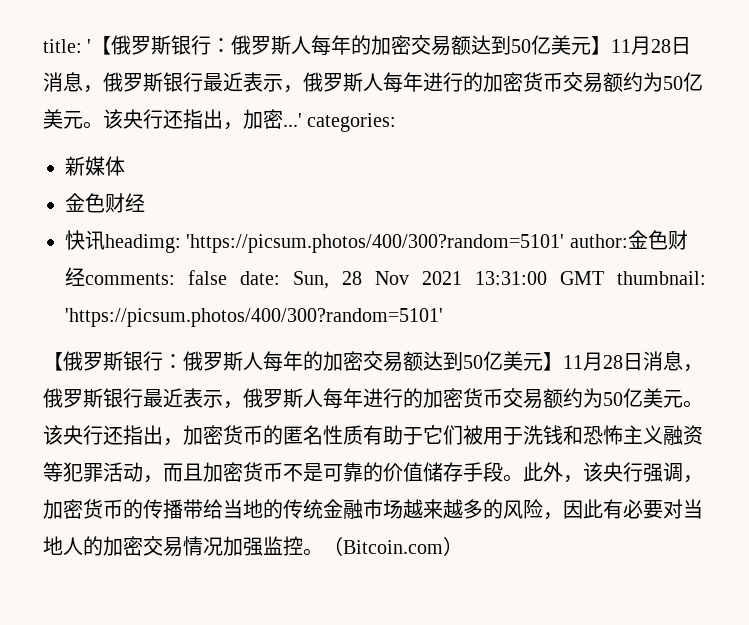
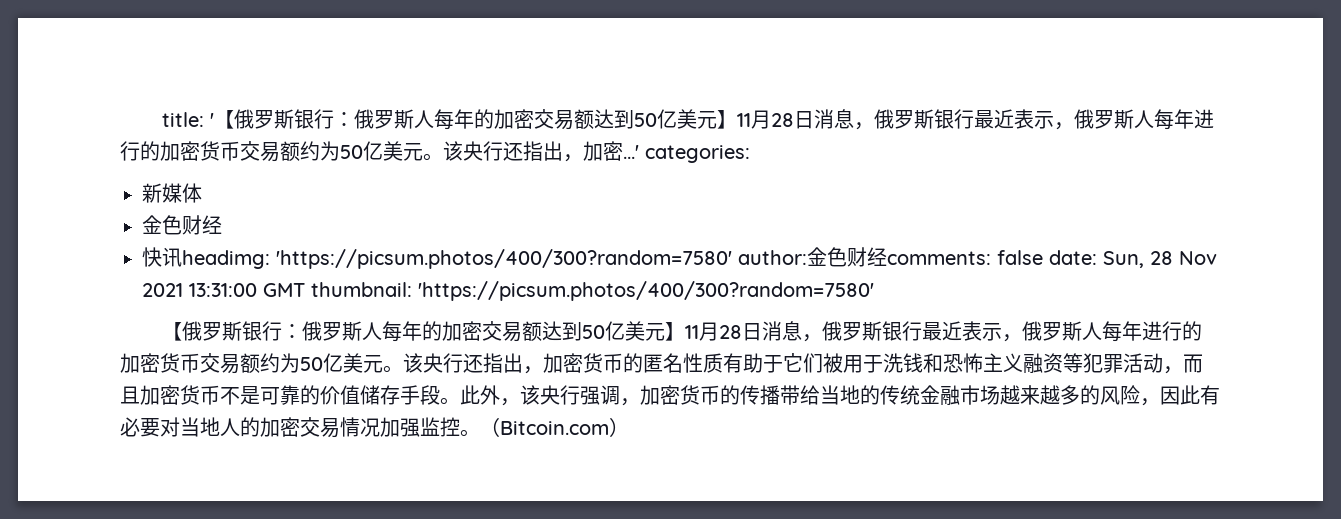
[186,234,565,253] 'https://picsum.photos/400/300?random=5101' -> [276,249,732,269] 'https://picsum.photos/400/300?random=7580'
[65,308,443,327] 'https://picsum.photos/400/300?random=5101' -> [418,281,874,301] 'https://picsum.photos/400/300?random=7580'

